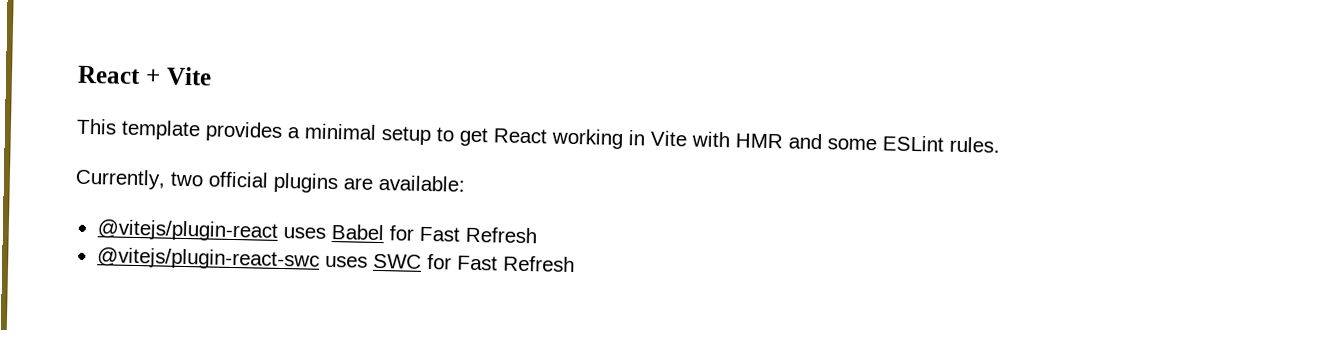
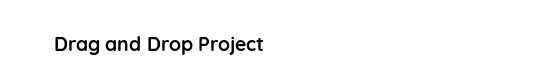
[77,65,212,86] [76,118,1000,153] [75,168,466,194] [96,219,537,244] [96,247,575,273] React + Vite // This template provides a minimal setup to get React working in Vite with HMR and some ESLint rules. // Currently, two official plugins are available: // @vitejs/plugin-react uses Babel for Fast Refresh // @vitejs/plugin-react-swc uses SWC for Fast Refresh -> [54,36,264,55] Drag and Drop Project

